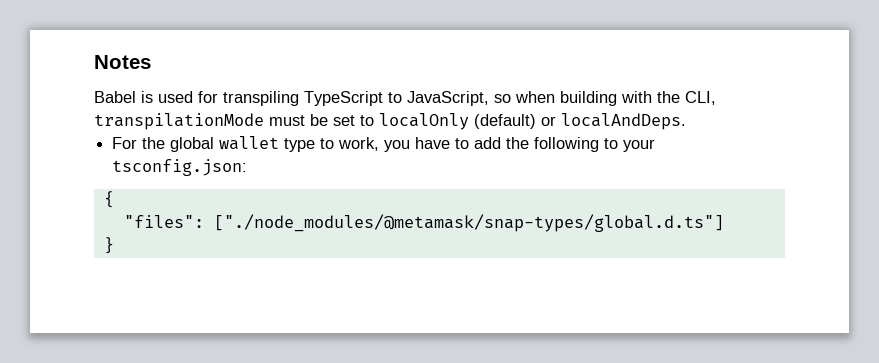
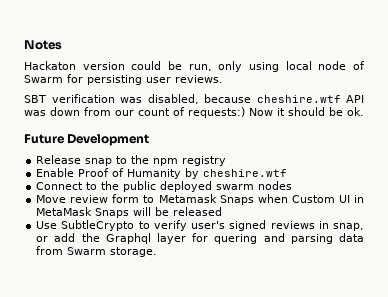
[94,91,716,106] [94,113,686,130] [112,136,656,152] [112,159,248,176] [103,191,114,208] [123,214,724,232] [103,237,114,254] Babel is used for transpiling TypeScript to JavaScript, so when building with the CLI, transpilationMode must be set to localOnly (default) or localAndDeps. // For the global wallet type to work, you have to add the following to your tsconfig.json: // { // "files": ["./node_modules/@metamask/snap-types/global.d.ts"] // } -> [24,61,365,72] [24,74,223,85] [24,94,364,104] [24,107,364,118] [24,134,150,146] [36,155,227,166] [36,168,288,179] [36,181,293,192] [36,194,364,205] [36,207,223,218] [36,220,365,231] [36,233,364,244] [36,246,158,257] Hackaton version could be run, only using local node of Swarm for persisting user reviews. // SBT verification was disabled, because cheshire.wtf API was down from our count of requests:) Now it should be ok. // Future Development // Release snap to the npm registry // Enable Proof of Humanity by cheshire.wtf // Connect to the public deployed swarm nodes // Move review form to Metamask Snaps when Custom UI in MetaMask Snaps will be released // Use SubtleCrypto to verify user's signed reviews in snap, or add the Graphql layer for quering and parsing data from Swarm storage.

